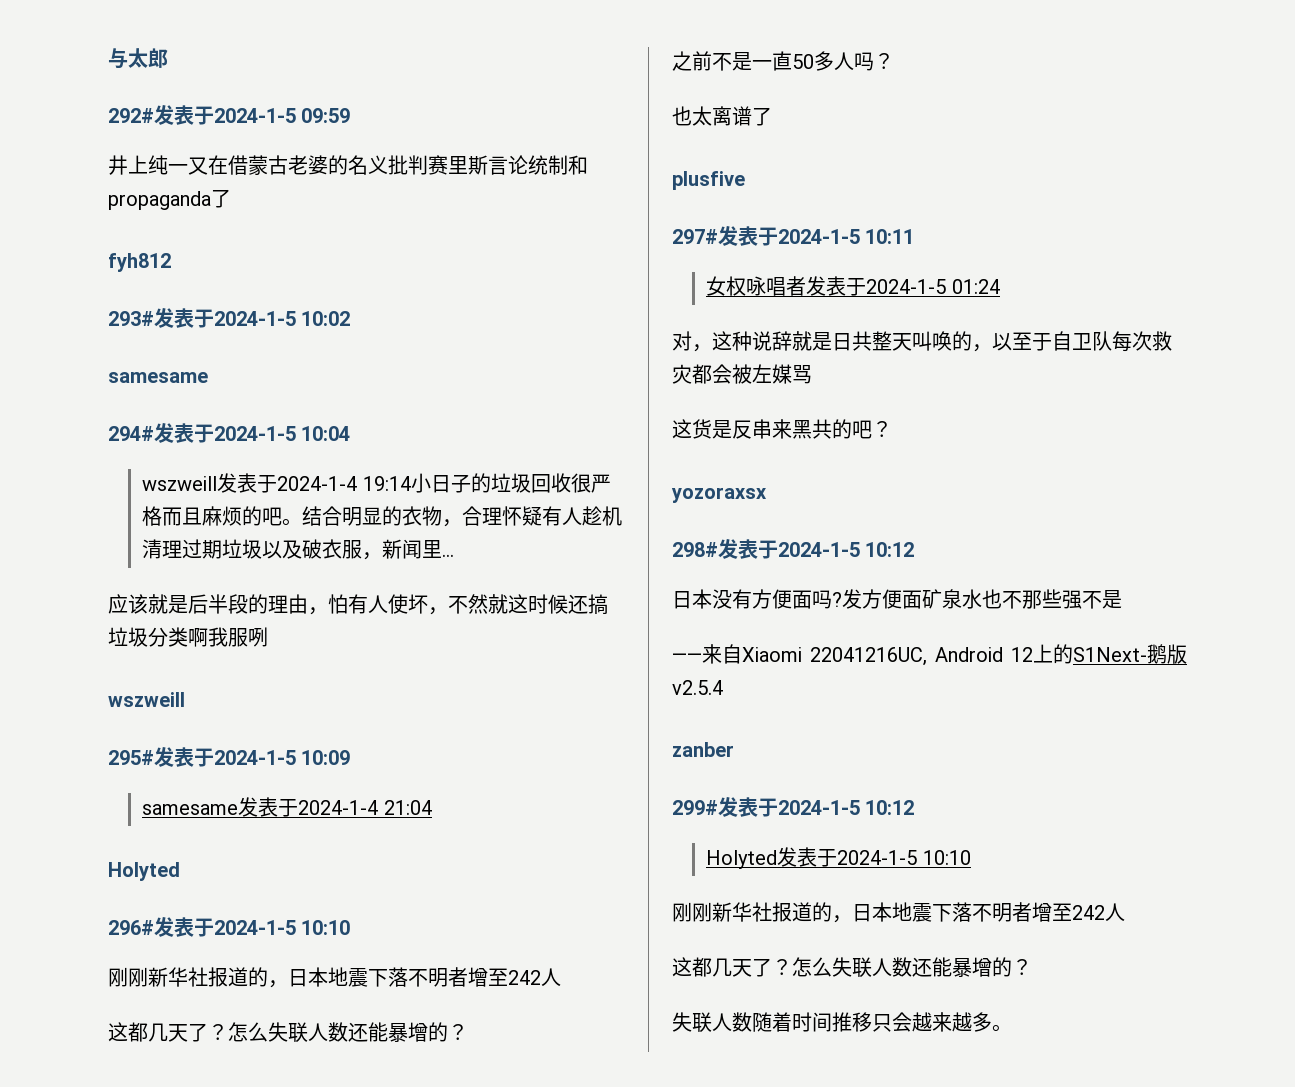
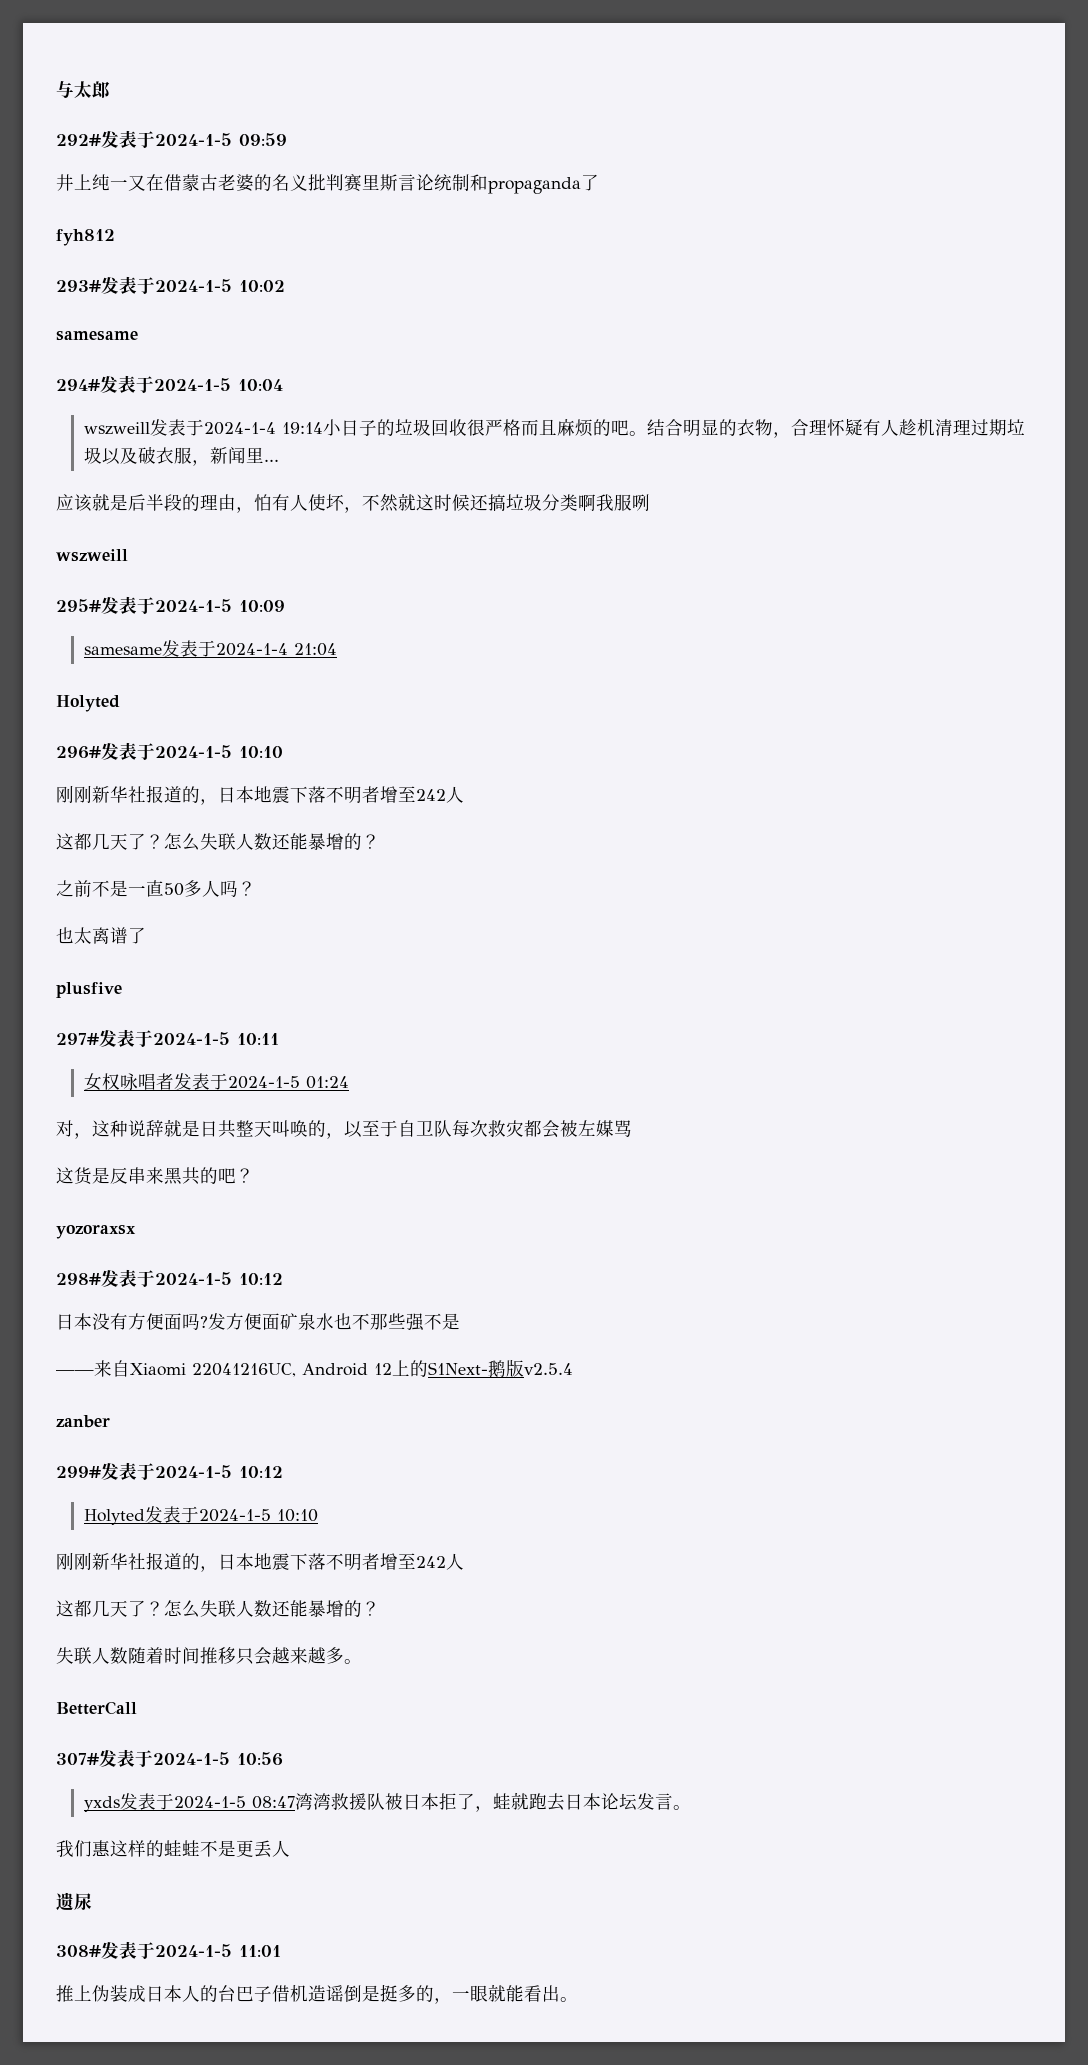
(1012, 1028) none -> [56,1701,137,1715] [56,1749,283,1767] [83,1792,691,1812] [56,1840,290,1858] [56,1892,92,1911] [56,1941,281,1959] [56,1984,578,2004] // BetterCall // 307#发表于2024-1-5 10:56 // yxds发表于2024-1-5 08:47湾湾救援队被日本拒了，蛙就跑去日本论坛发言。 // 我们惠这样的蛙蛙不是更丢人 // 遗尿 // 308#发表于2024-1-5 11:01 // 推上伪装成日本人的台巴子借机造谣倒是挺多的，一眼就能看出。

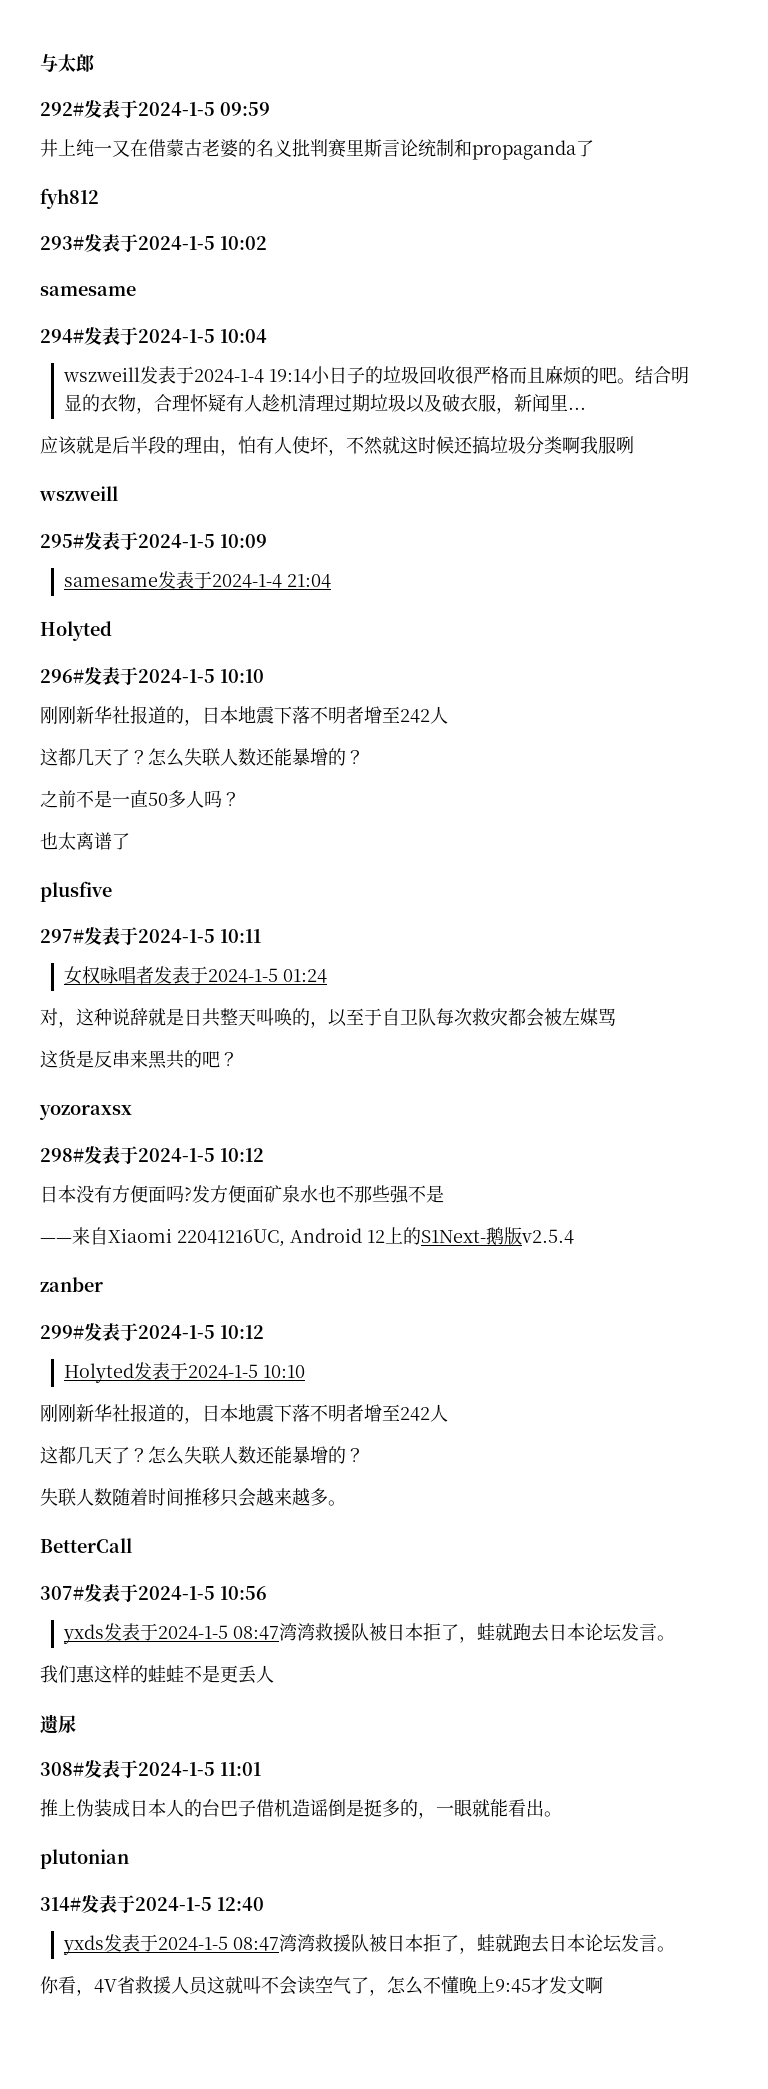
(578, 1999) none -> [40,1849,129,1869] [40,1895,264,1913] [62,1934,675,1955] [40,1976,603,1996] // plutonian // 314#发表于2024-1-5 12:40 // yxds发表于2024-1-5 08:47湾湾救援队被日本拒了，蛙就跑去日本论坛发言。 // 你看，4V省救援人员这就叫不会读空气了，怎么不懂晚上9:45才发文啊

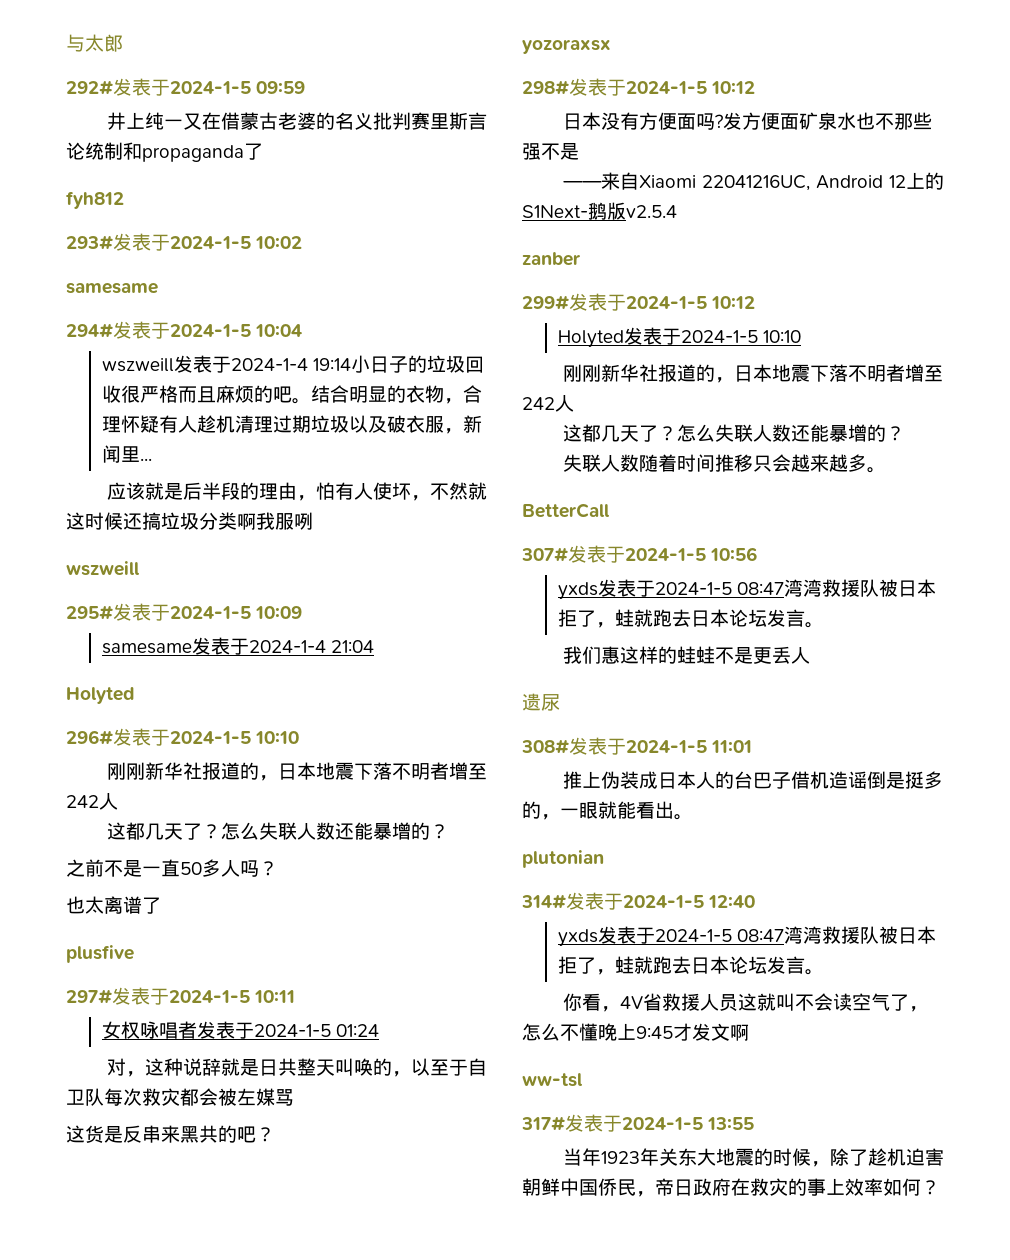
(603, 1985) none -> [522,1073,583,1087] [521,1114,755,1132] [562,1148,944,1167] [522,1178,940,1197] // ww-tsl // 317#发表于2024-1-5 13:55 // 当年1923年关东大地震的时候，除了趁机迫害朝鲜中国侨民，帝日政府在救灾的事上效率如何？

